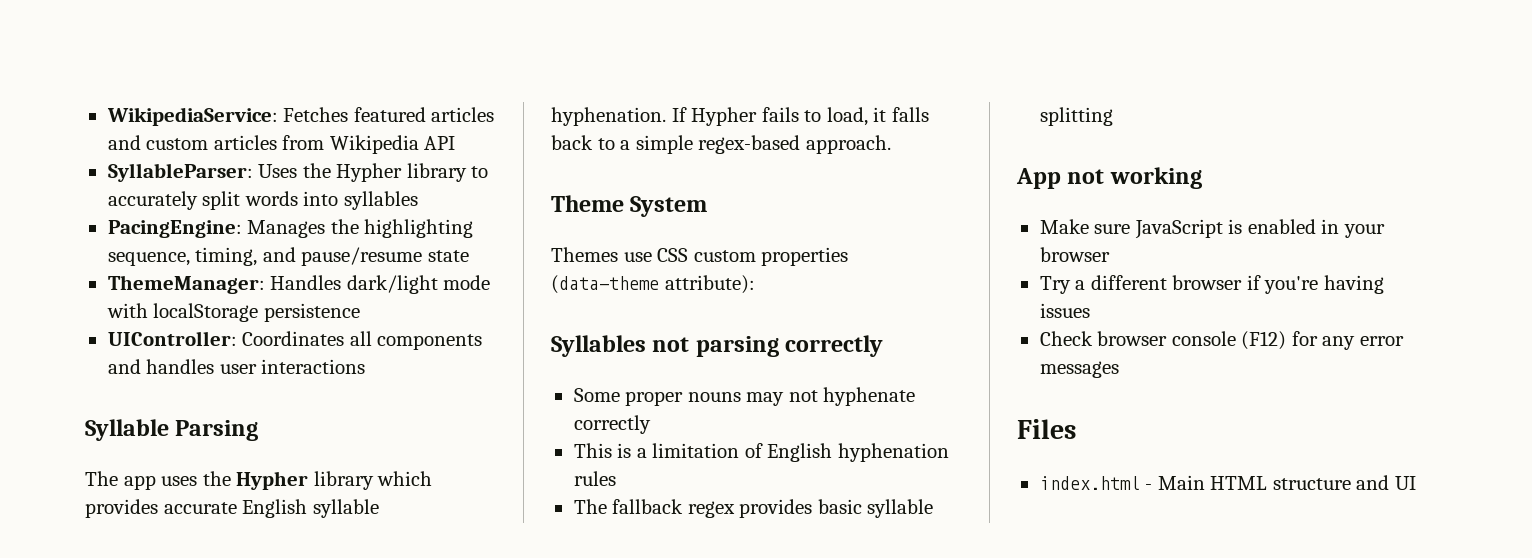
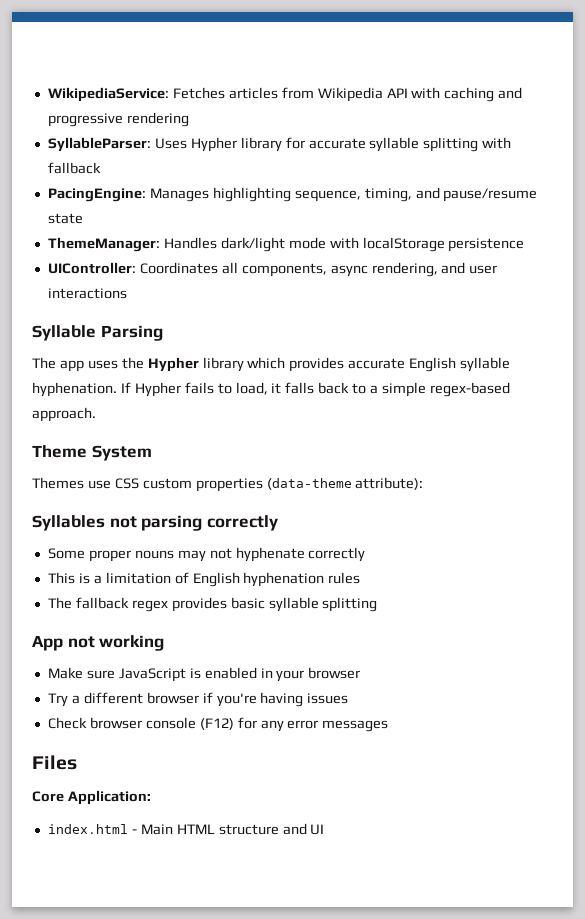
[353,107,495,122] [107,135,209,150] featured articles and custom -> (225, 93) none
(456, 143) none -> [411,87,523,102] [47,112,189,127] with caching and progressive rendering
[302,163,489,182] [107,191,418,210] the Hypher library to accurately split words into syllables -> [190,137,512,152] [47,162,101,174] Hypher library for accurate syllable splitting with fallback
[330,219,359,234] the -> (209, 195) none
[377,334,483,350] [107,359,215,374] components and handles -> [241,262,466,277] components, async rendering, and
(1076, 429) none -> [32,790,151,805] // Core Application:

